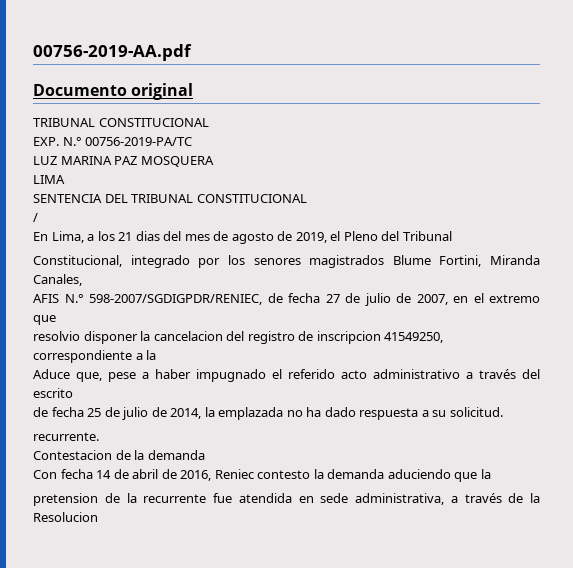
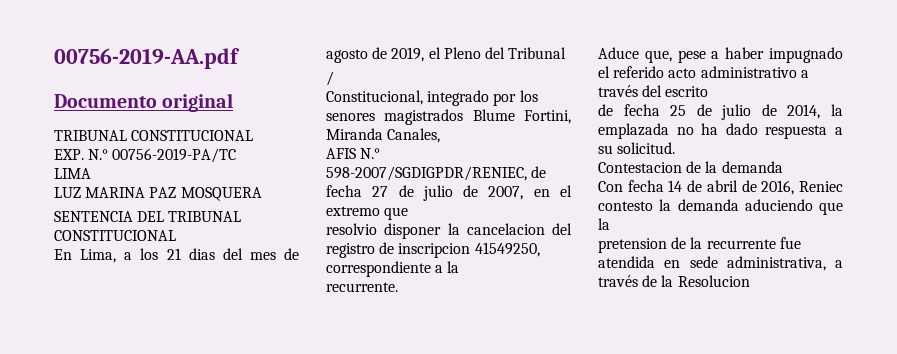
(193, 141) none -> [54,168,91,179] // LIMA
[33,175,65,184] // LIMA -> (262, 194) none
[33,213,38,222] // / -> (176, 235) none
(452, 236) none -> [326,71,334,86] // /
(157, 355) none -> [326,282,398,292] // recurrente.
[33,432,99,441] // recurrente. -> (676, 148) none

